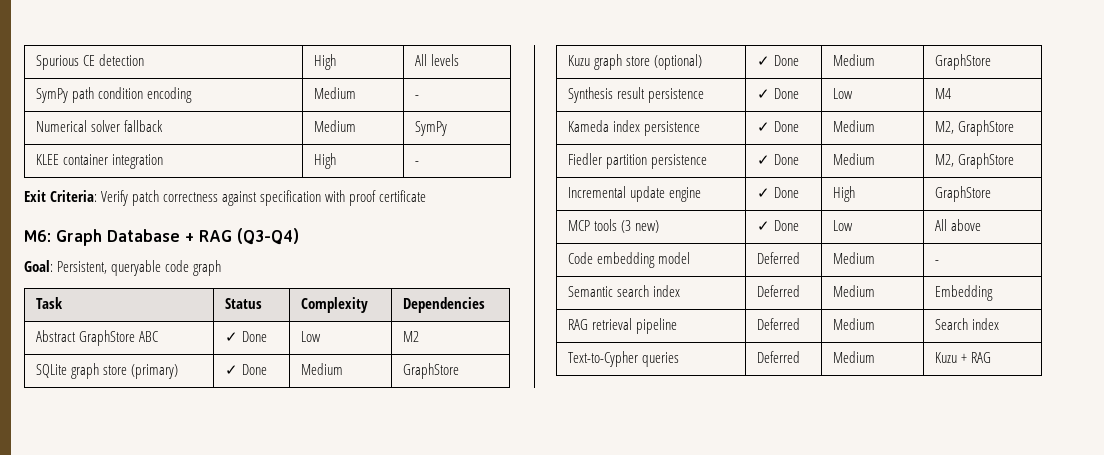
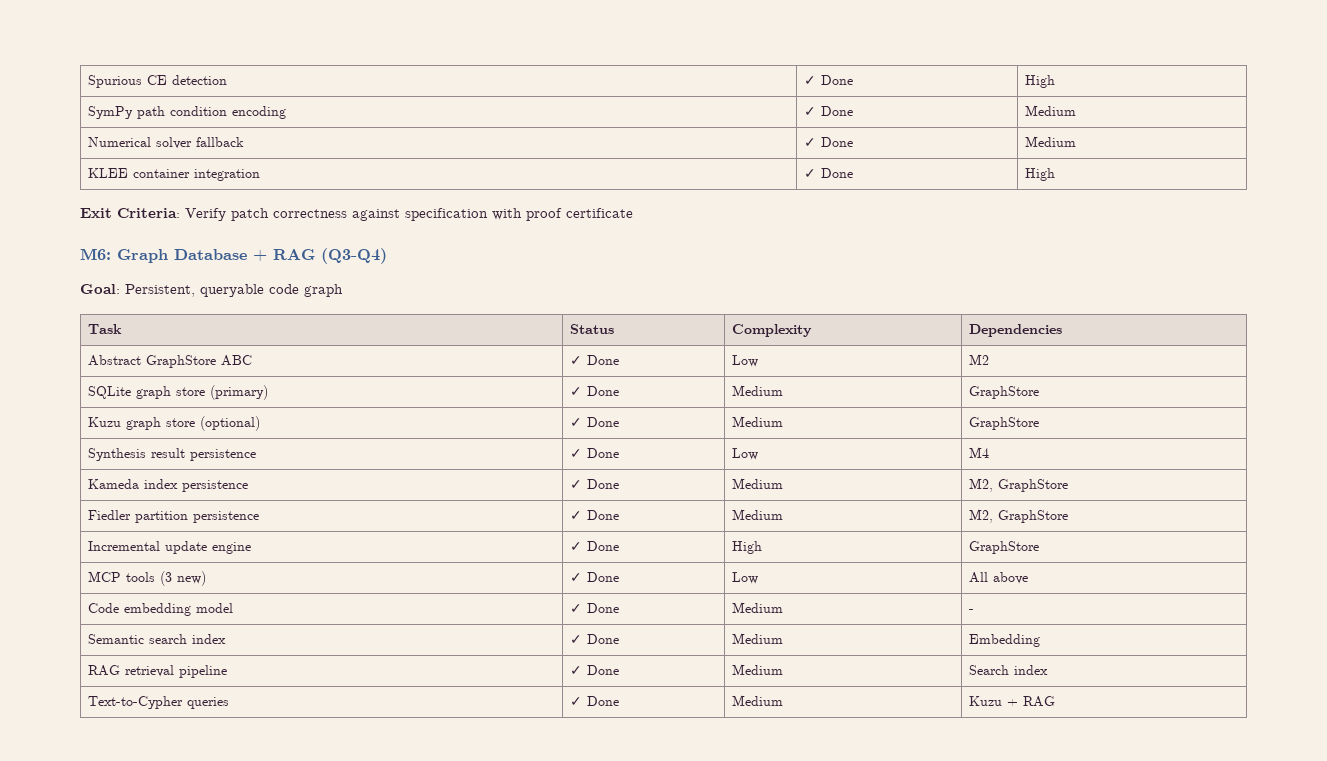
[313,54,336,70] [414,54,459,66] | High | All levels -> [804,75,854,85] [1025,75,1056,88] | ✓ Done | High
[313,87,356,99] [414,95,419,99] | Medium | - -> [804,106,854,116] [1025,105,1077,116] | ✓ Done | Medium
[313,120,356,132] [414,121,447,136] | Medium | SymPy -> [804,137,854,147] [1025,136,1077,147] | ✓ Done | Medium
[313,153,336,169] [414,161,419,165] | High | - -> [804,168,854,178] [1025,168,1056,181] | ✓ Done | High
[756,252,800,264] Deferred -> [570,603,620,613] ✓ Done
[756,285,800,297] Deferred -> [570,634,620,644] ✓ Done
[756,318,800,330] Deferred -> [570,665,620,675] ✓ Done
[756,351,800,363] Deferred -> [570,696,620,706] ✓ Done

